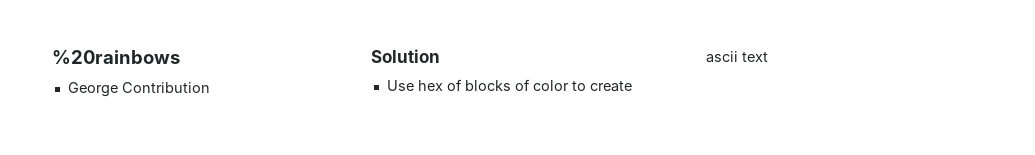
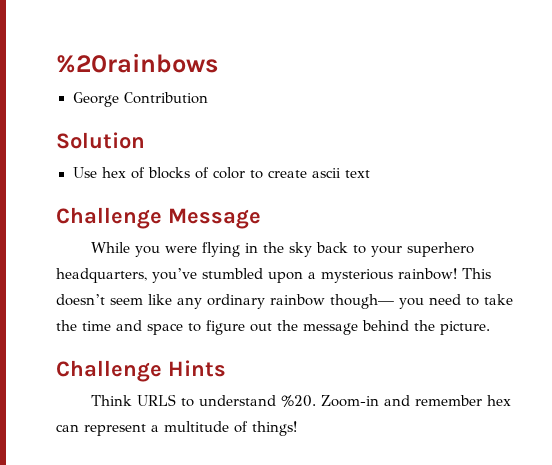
(768, 57) none -> [56,207,261,229] [90,242,474,257] [56,268,491,283] [56,294,513,309] [56,320,490,335] [56,360,226,382] [90,394,511,407] [56,421,297,436] // Challenge Message // While you were flying in the sky back to your superhero headquarters, you’ve stumbled upon a mysterious rainbow! This doesn’t seem like any ordinary rainbow though— you need to take the time and space to figure out the message behind the picture. // Challenge Hints // Think URLS to understand %20. Zoom-in and remember hex can represent a multitude of things!

